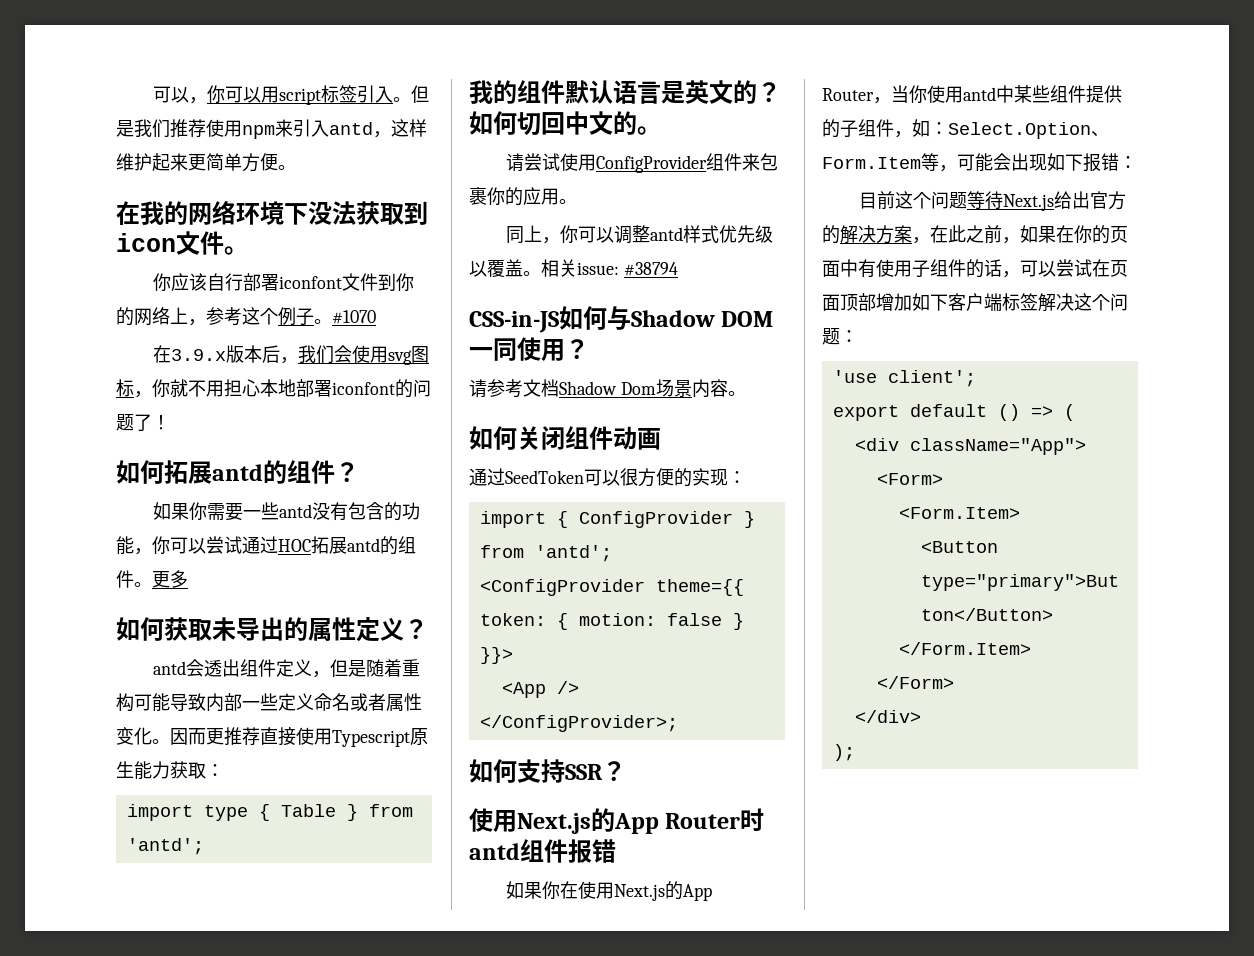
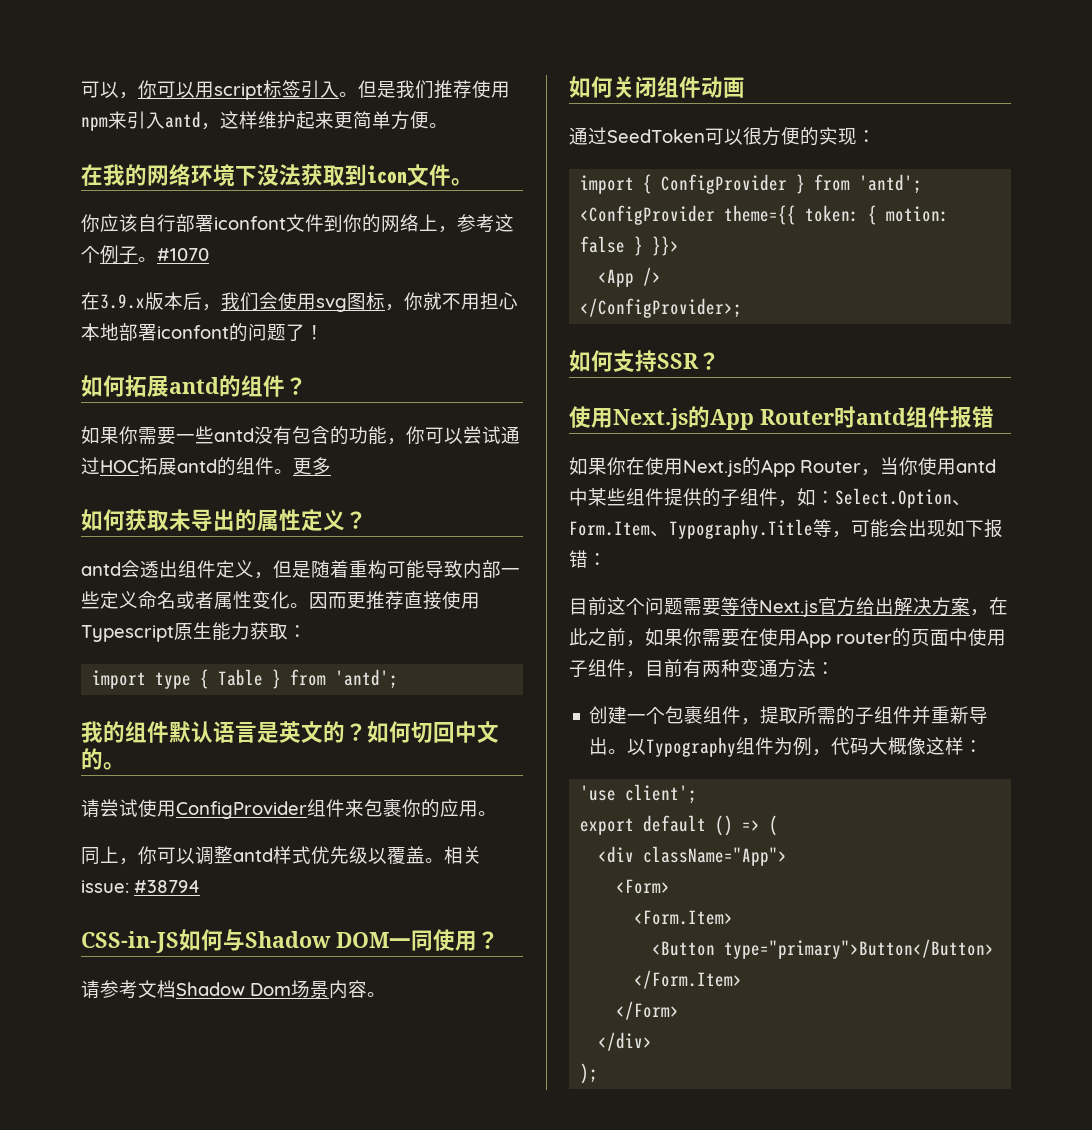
(921, 163) none -> [650,519,813,539] 、Typography.Title
(968, 200) none -> [683,598,721,616] 需要
[1054,191,1127,210] [822,225,840,244] 给出官方的 -> [818,597,894,616] 官方给出
[1056,225,1092,243] 在你 -> [683,628,892,648] 你需要在使用App router
[858,259,876,278] 有 -> (968, 637) none
[966,259,1128,278] [822,293,1128,312] [822,328,840,345] 的话，可以尝试在页面顶部增加如下客户端标签解决这个问题 -> [626,659,835,678] [589,706,989,725] [589,737,965,757] ，目前有两种变通方法： // 创建一个包裹组件，提取所需的子组件并重新导出。以Typography组件为例，代码大概像这样

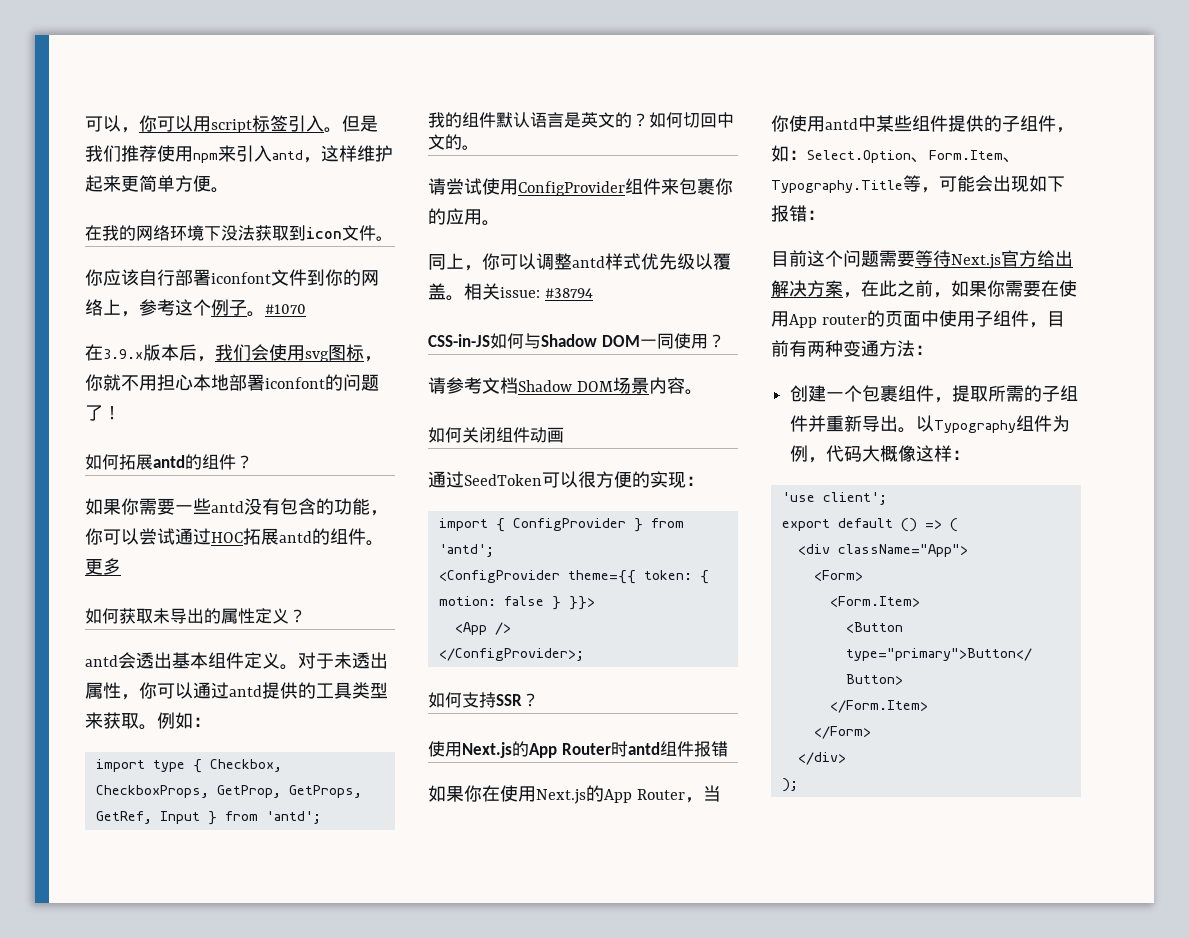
(178, 569) none -> [172,652,208,669] 基本
[254,560,520,579] [81,591,480,610] [81,622,307,642] [92,669,264,689] ，但是随着重构可能导致内部一些定义命名或者属性变化。因而更推荐直接使用Typescript原生能力获取： // import type { Table -> [280,652,388,670] [85,682,388,700] [85,712,211,730] [95,759,282,773] [95,785,362,798] [95,811,200,824] 。对于未透出属性，你可以通过antd提供的工具类型来获取。例如： // import type { Checkbox, CheckboxProps, GetProp, GetProps, GetRef, Input
[250,983,291,996] Dom -> [576,381,613,392] DOM

